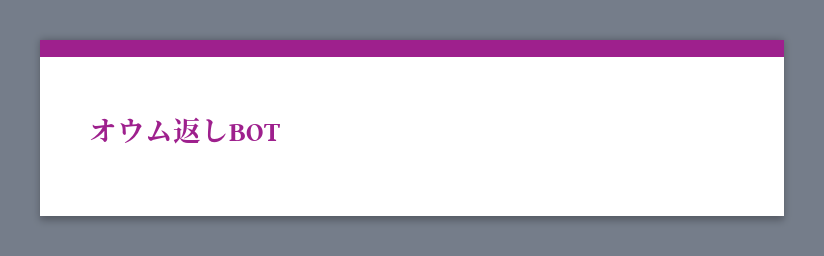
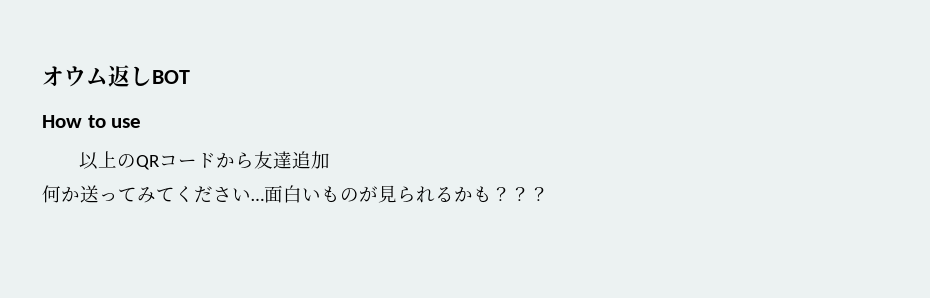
(281, 132) none -> [42,115,142,128] [78,151,330,170] [42,185,549,203] // How to use // 以上のQRコードから友達追加 // 何か送ってみてください…面白いものが見られるかも？？？

